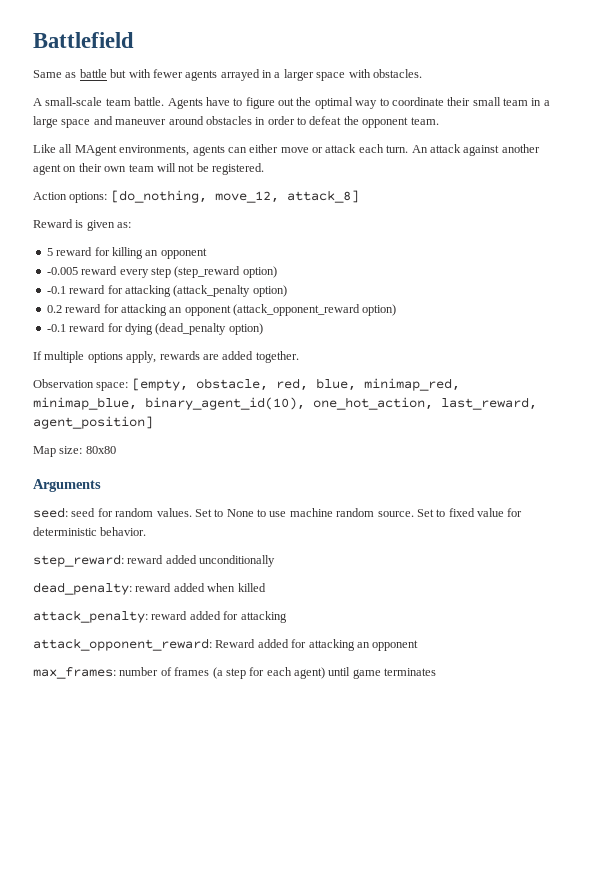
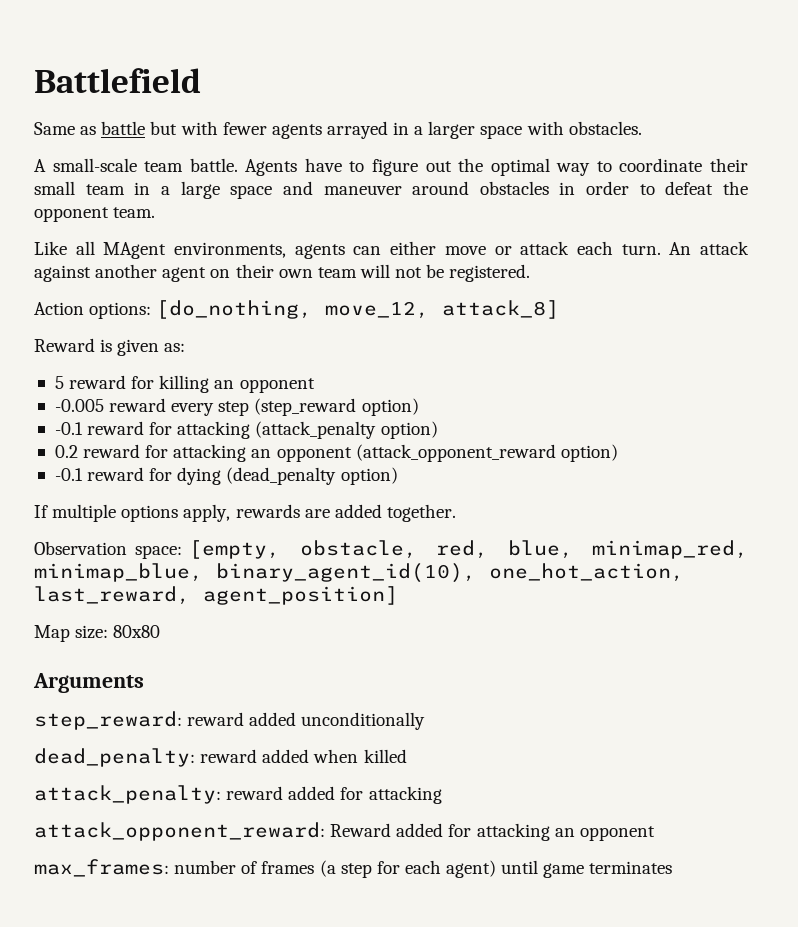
[33,507,523,518] [33,527,147,536] // seed: seed for random values. Set to None to use machine random source. Set to fixed value for deterministic behavior. -> (144, 683) none

